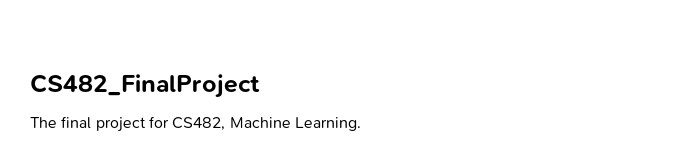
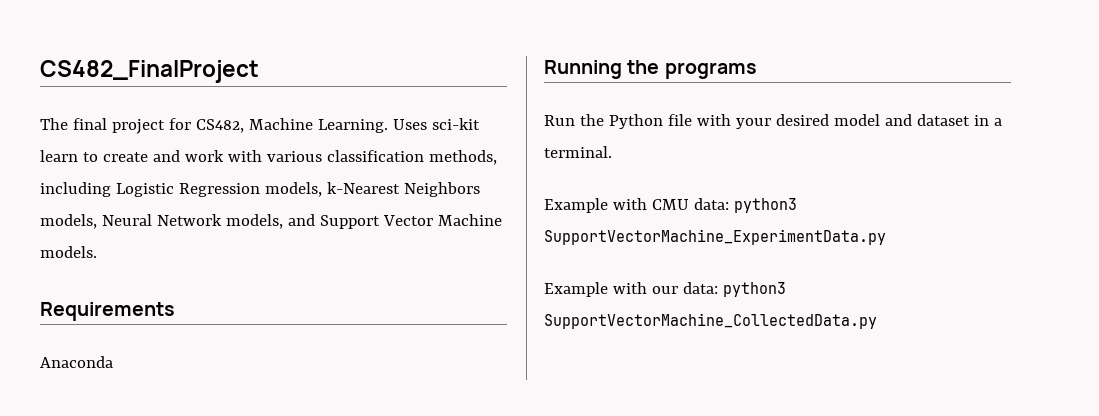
(361, 124) none -> [392,118,480,130] [40,150,497,165] [40,182,480,197] [40,214,502,229] [40,246,97,258] [40,302,175,321] [40,356,113,368] [544,60,757,79] [544,114,1002,129] [544,146,612,158] [544,198,797,213] [544,229,886,245] [544,282,786,297] [544,313,877,329] Uses sci-kit learn to create and work with various classification methods, including Logistic Regression models, k-Nearest Neighbors models, Neural Network models, and Support Vector Machine models. // Requirements // Anaconda // Running the programs // Run the Python file with your desired model and dataset in a terminal. // Example with CMU data: python3 SupportVectorMachine_ExperimentData.py // Example with our data: python3 SupportVectorMachine_CollectedData.py

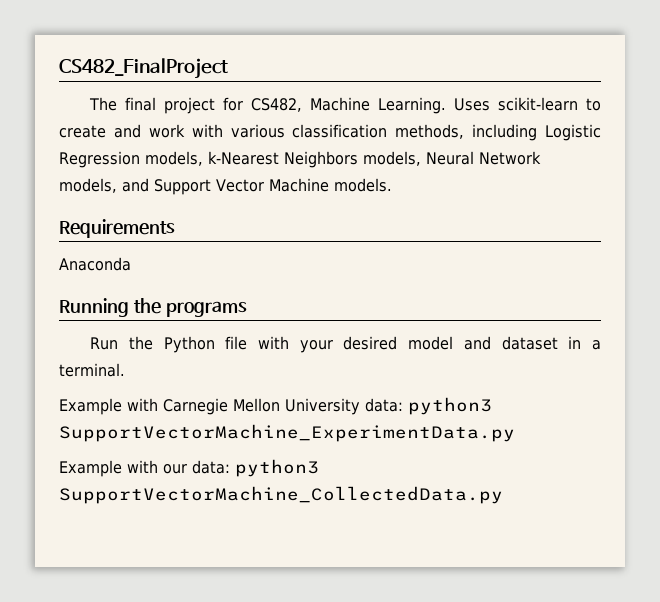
[431,118,480,130] [40,150,78,162] sci-kit learn -> [498,97,579,111] scikit-learn
[651,199,689,210] CMU -> [163,398,360,415] Carnegie Mellon University

